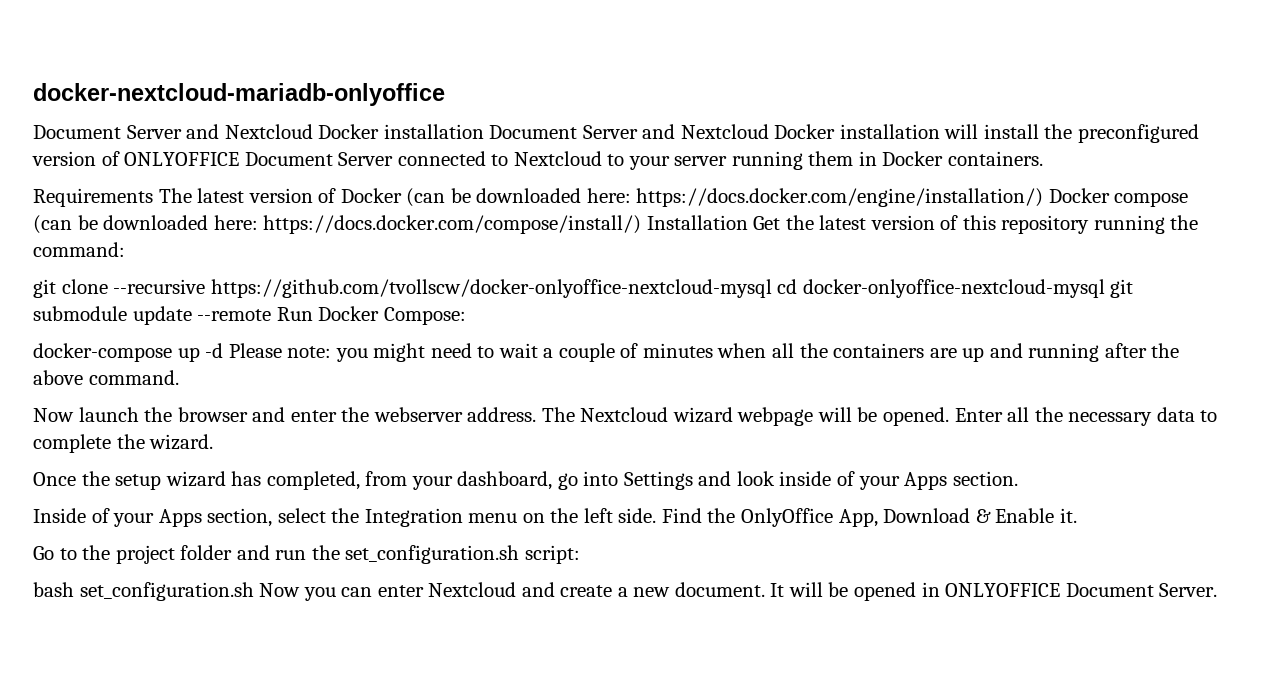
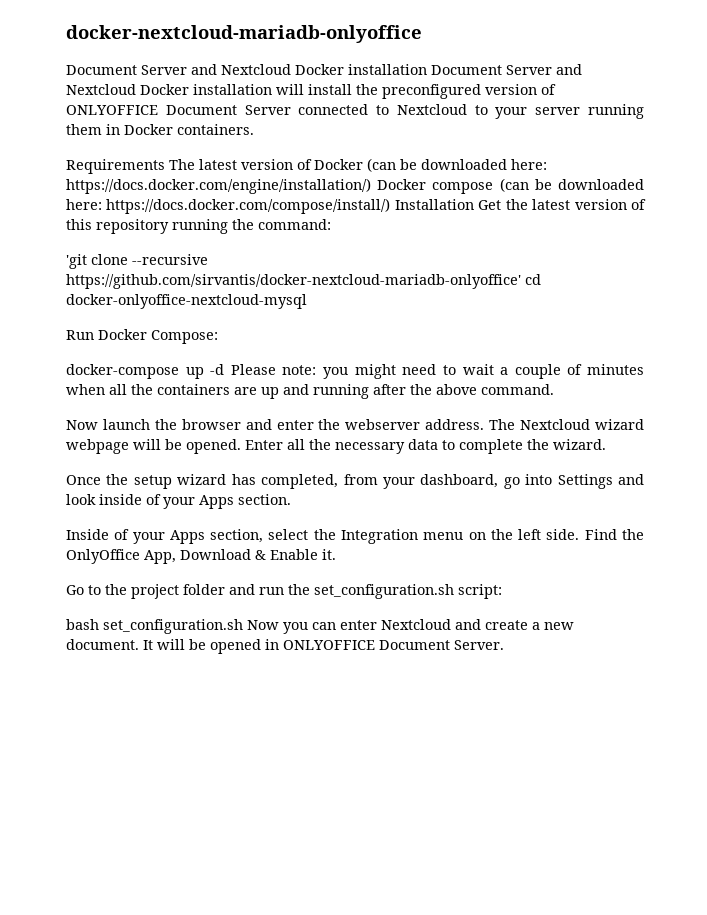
[33,279,56,298] git -> [66,254,87,269] 'git
[210,279,772,298] https://github.com/tvollscw/docker-onlyoffice-nextcloud-mysql -> [66,274,521,289] https://github.com/sirvantis/docker-nextcloud-mariadb-onlyoffice'
[1110,279,1134,298] [33,306,272,325] git submodule update --remote -> (307, 301) //

